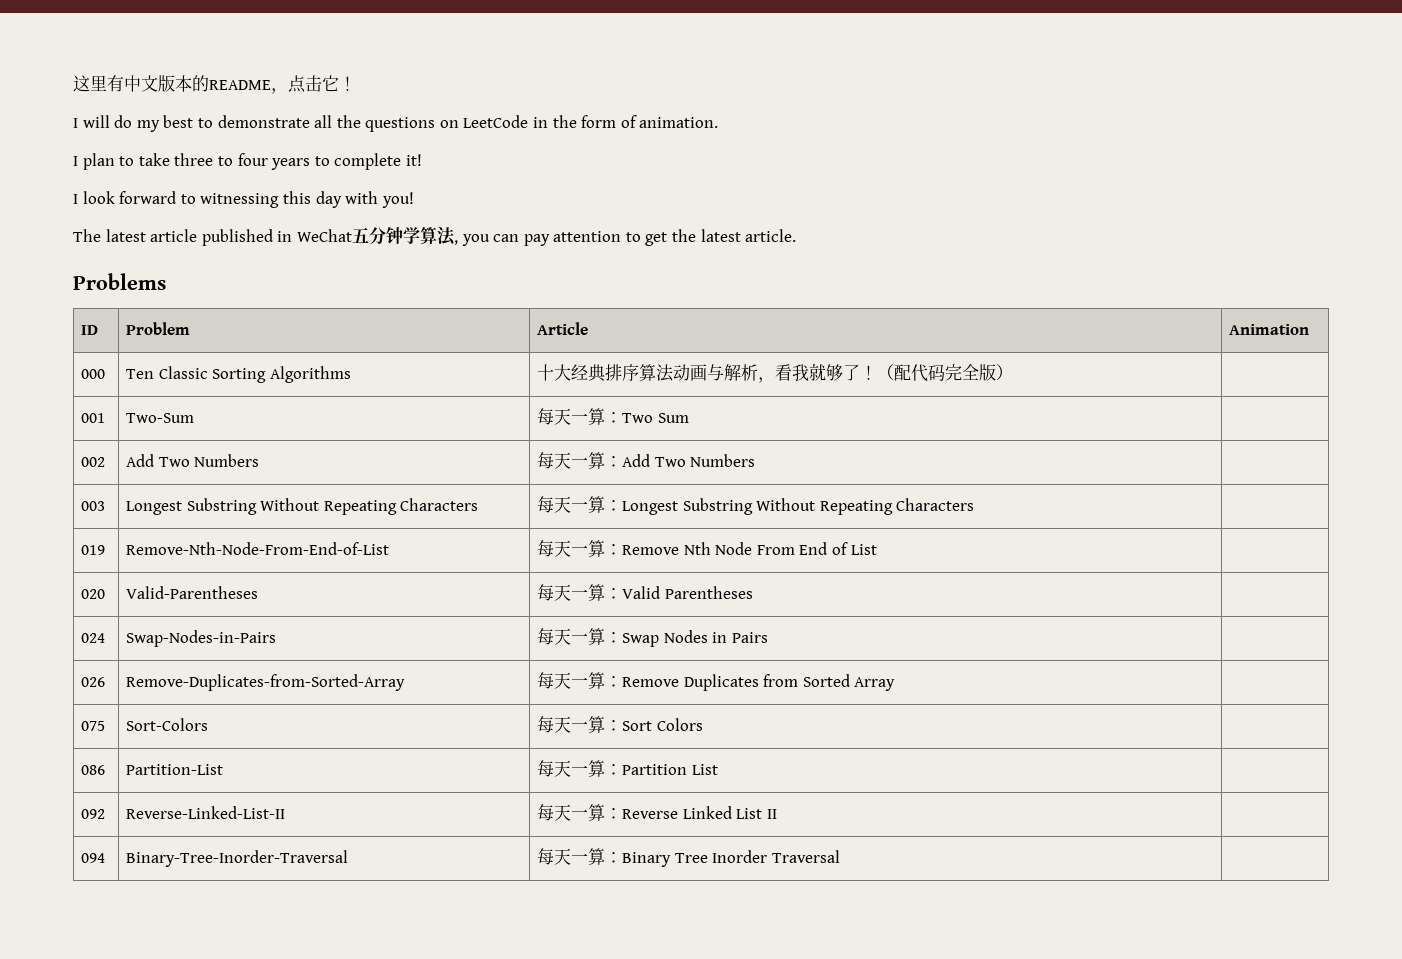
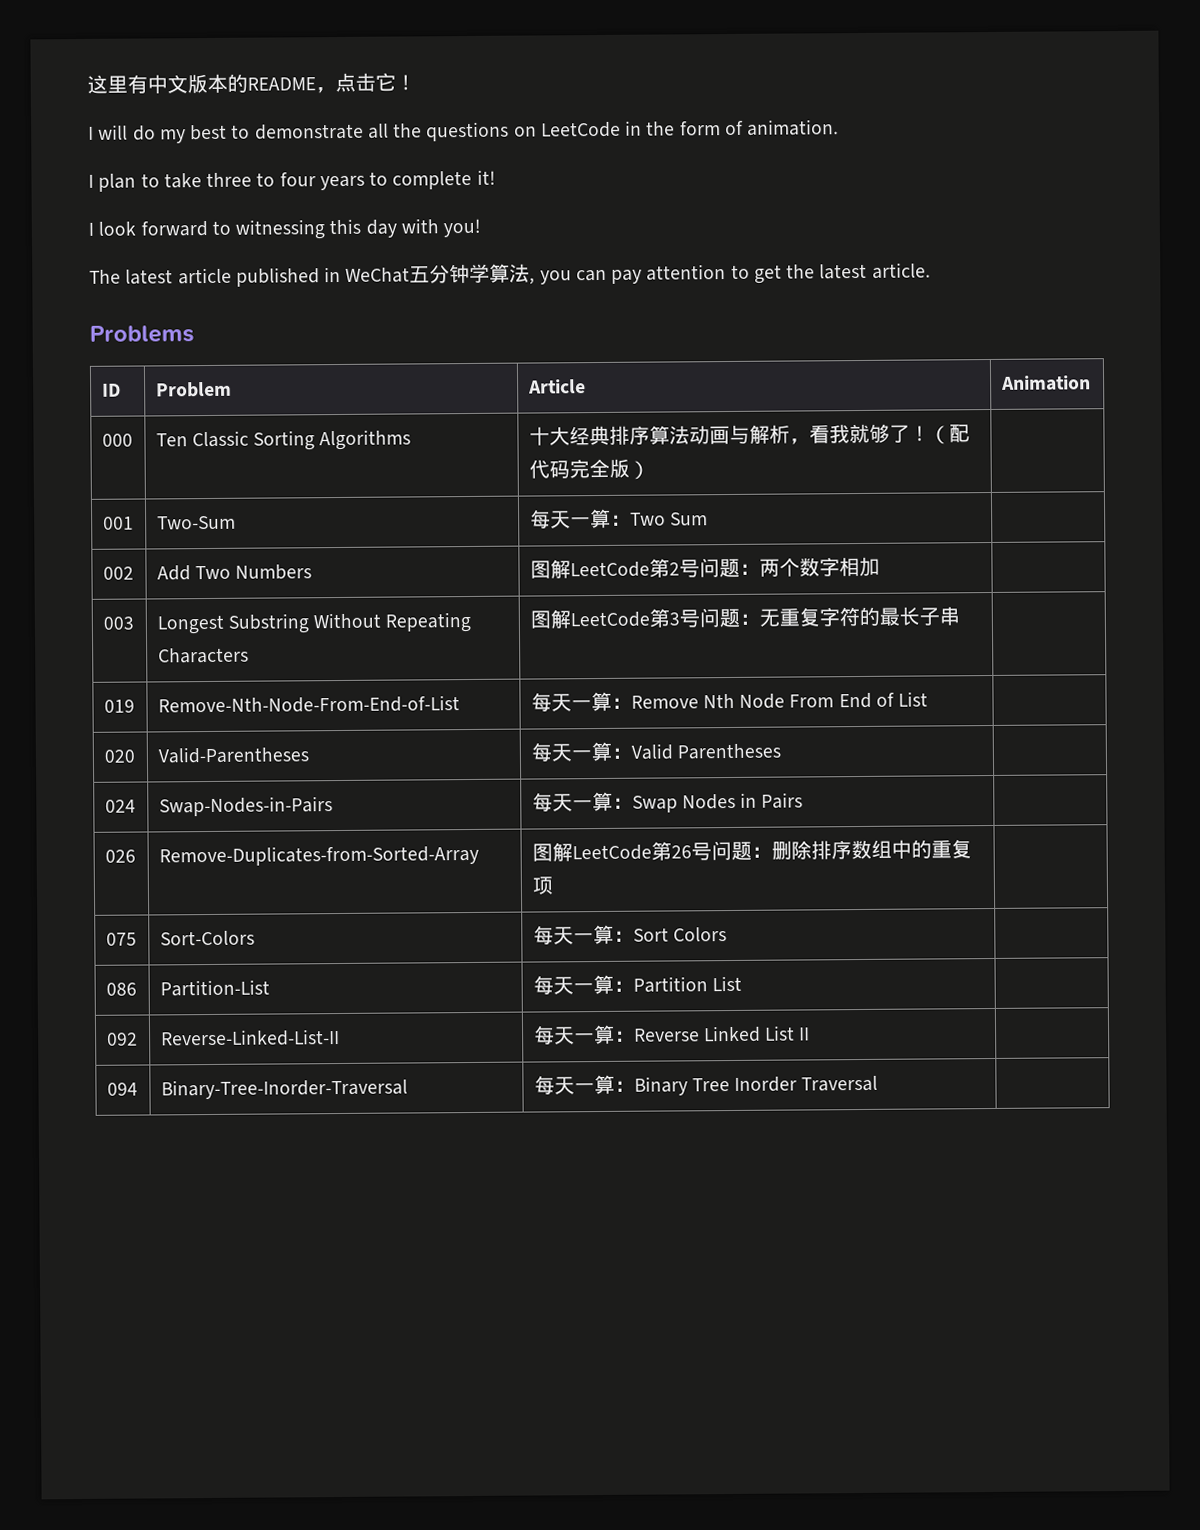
[537,452,756,469] 每天一算：Add Two Numbers -> [529,556,880,579] 图解LeetCode第2号问题：两个数字相加
[537,496,975,515] 每天一算：Longest Substring Without Repeating Characters -> [529,606,960,629] 图解LeetCode第3号问题：无重复字符的最长子串
[537,672,896,691] 每天一算：Remove Duplicates from Sorted Array -> [531,839,972,862] [531,876,553,895] 图解LeetCode第26号问题：删除排序数组中的重复项

